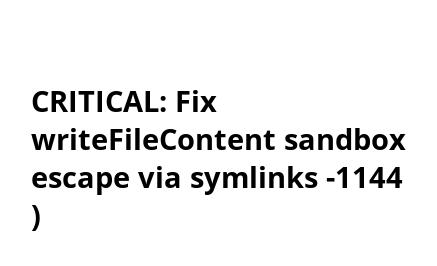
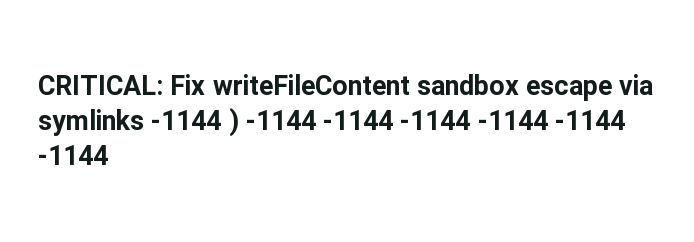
(41, 218) none -> [245,110,626,130] [38,145,108,165] -1144 -1144 -1144 -1144 -1144 -1144

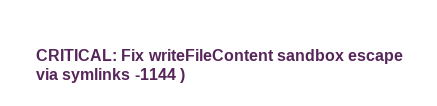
[245,110,626,130] [38,145,108,165] -1144 -1144 -1144 -1144 -1144 -1144 -> (185, 75) none

